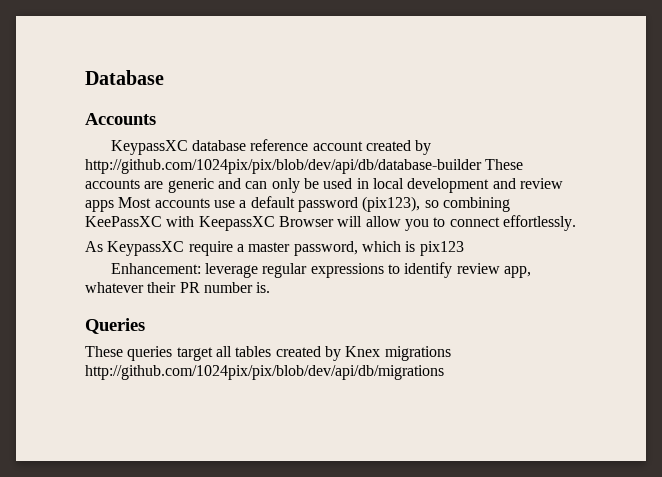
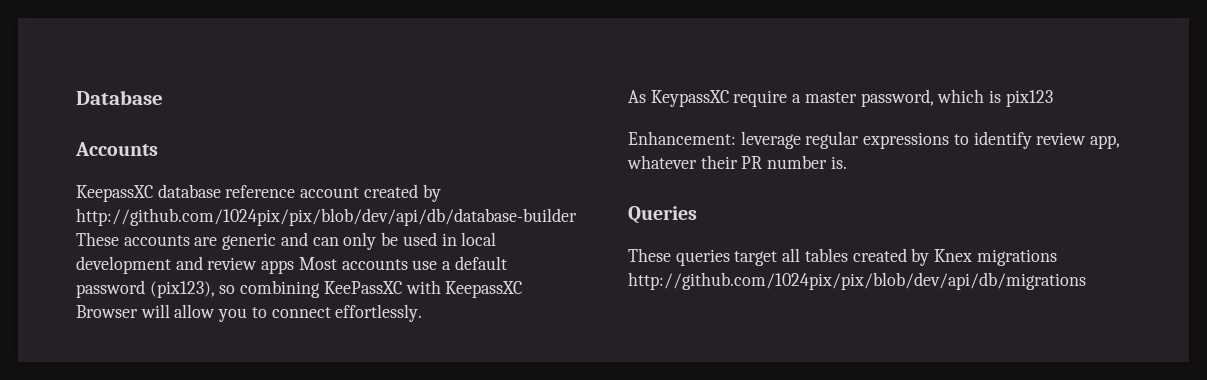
[110,140,188,155] KeypassXC -> [76,185,153,202] KeepassXC

